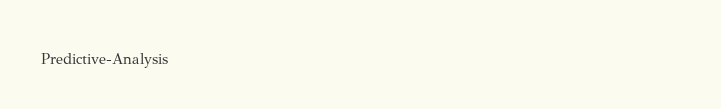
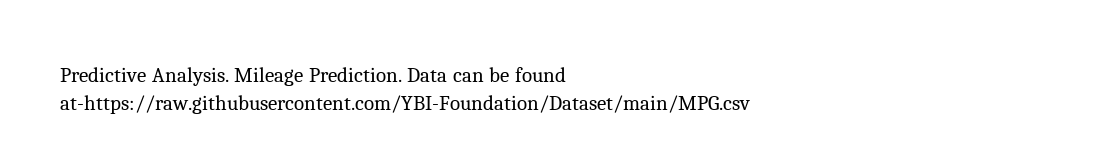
[41,53,168,68] Predictive-Analysis -> [60,67,566,86] [60,95,750,114] Predictive Analysis. Mileage Prediction. Data can be found at-https://raw.githubusercontent.com/YBI-Foundation/Dataset/main/MPG.csv

